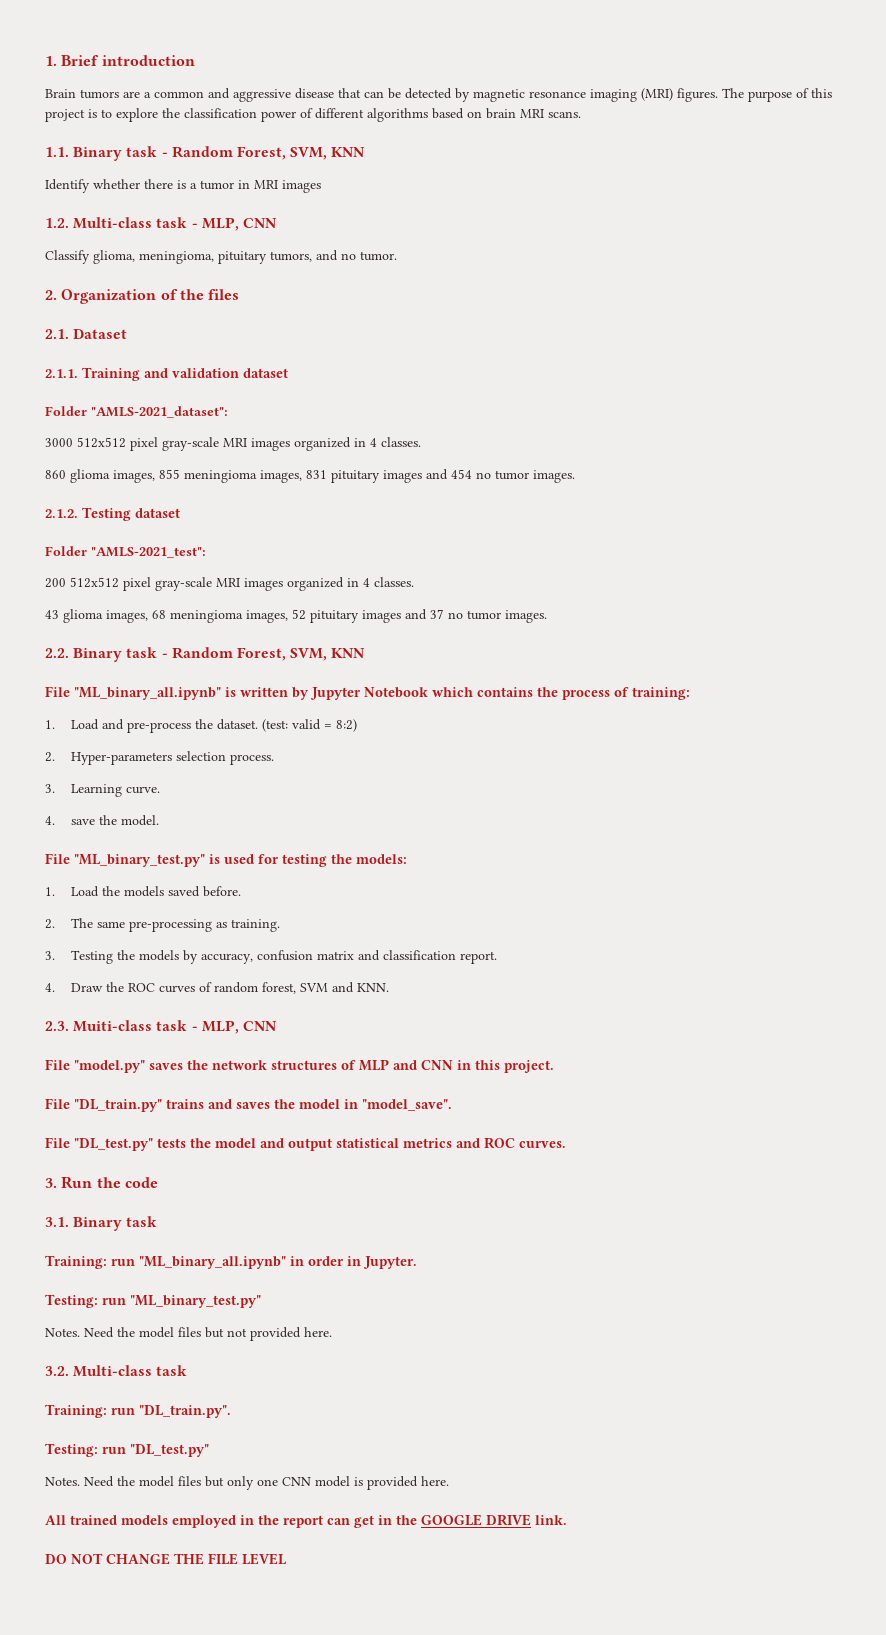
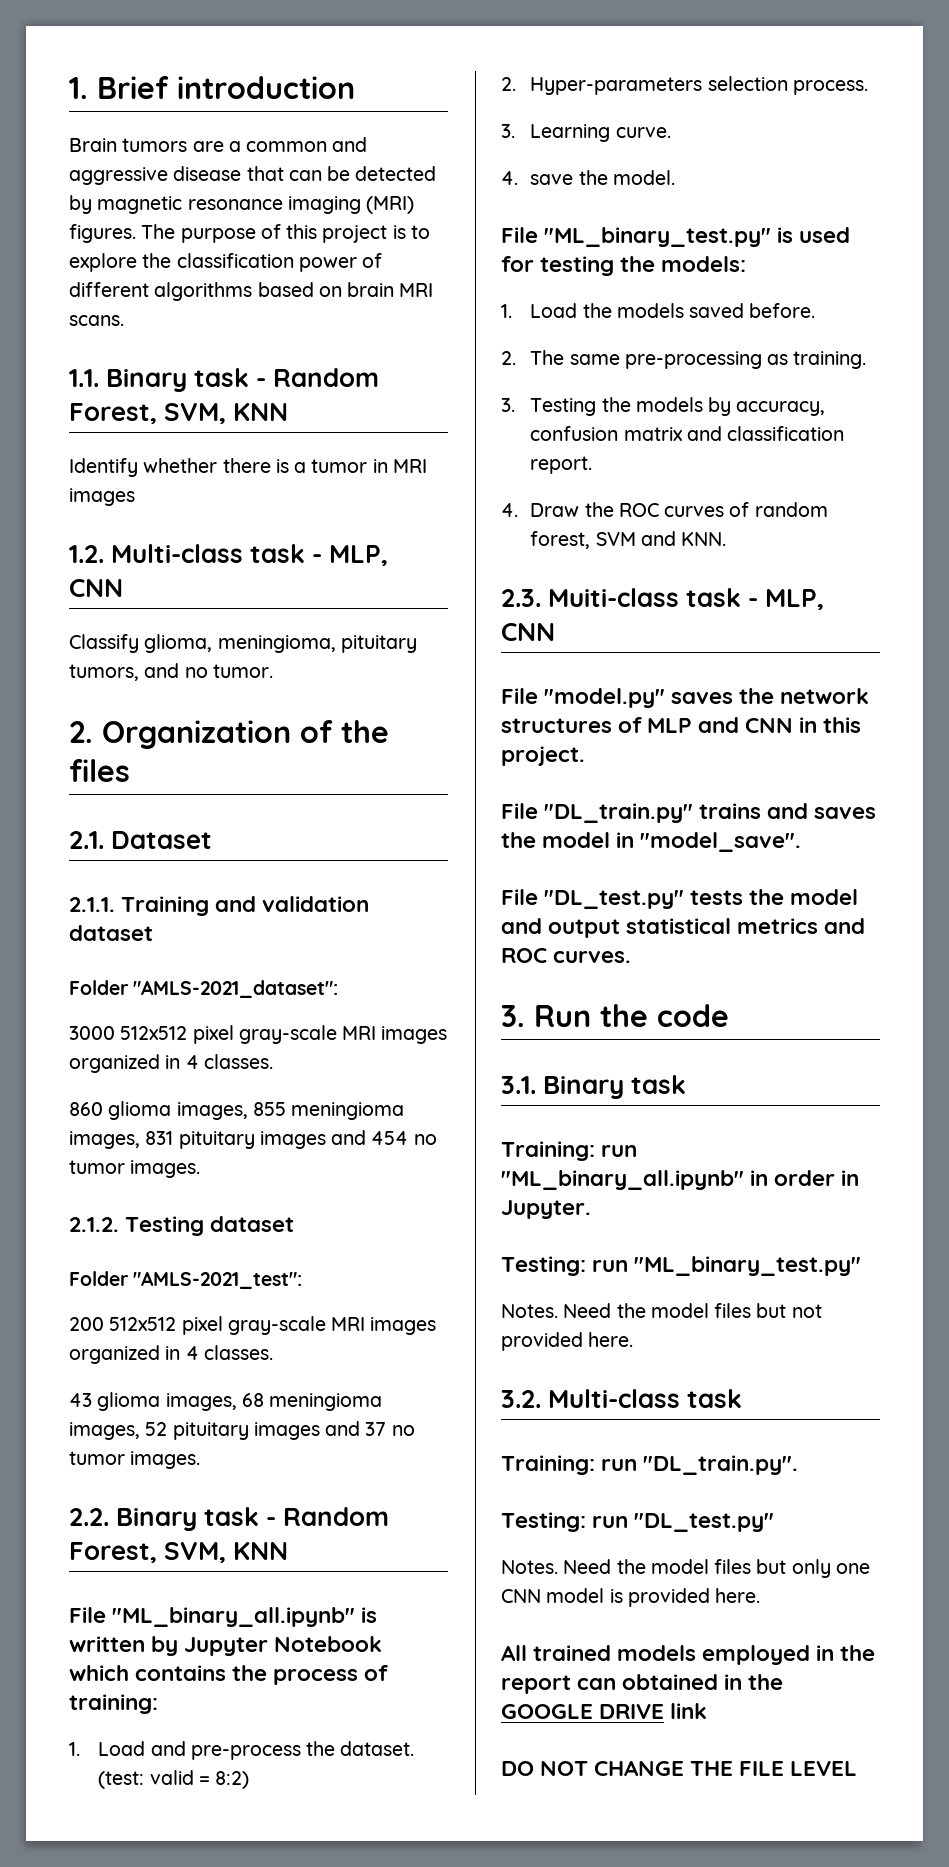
[354,1515,374,1528] get -> [622,1674,719,1690] obtained
[535,1515,567,1525] link. -> [670,1703,708,1719] link

